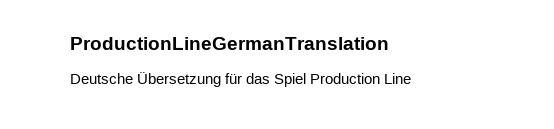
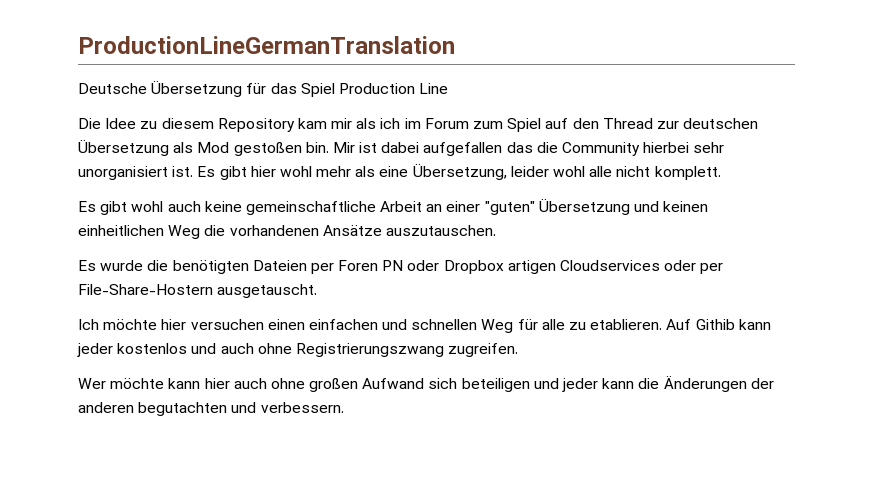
(412, 78) none -> [78,118,759,132] [78,139,725,156] [78,163,721,180] [78,198,709,215] [78,225,496,239] [78,260,724,274] [78,284,318,298] [78,319,771,333] [77,343,519,357] [78,375,774,392] [78,402,344,416] // Die Idee zu diesem Repository kam mir als ich im Forum zum Spiel auf den Thread zur deutschen Übersetzung als Mod gestoßen bin. Mir ist dabei aufgefallen das die Community hierbei sehr unorganisiert ist. Es gibt hier wohl mehr als eine Übersetzung, leider wohl alle nicht komplett. // Es gibt wohl auch keine gemeinschaftliche Arbeit an einer "guten" Übersetzung und keinen einheitlichen Weg die vorhandenen Ansätze auszutauschen. // Es wurde die benötigten Dateien per Foren PN oder Dropbox artigen Cloudservices oder per File-Share-Hostern ausgetauscht. // Ich möchte hier versuchen einen einfachen und schnellen Weg für alle zu etablieren. Auf Githib kann jeder kostenlos und auch ohne Registrierungszwang zugreifen. // Wer möchte kann hier auch ohne großen Aufwand sich beteiligen und jeder kann die Änderungen der anderen begutachten und verbessern.

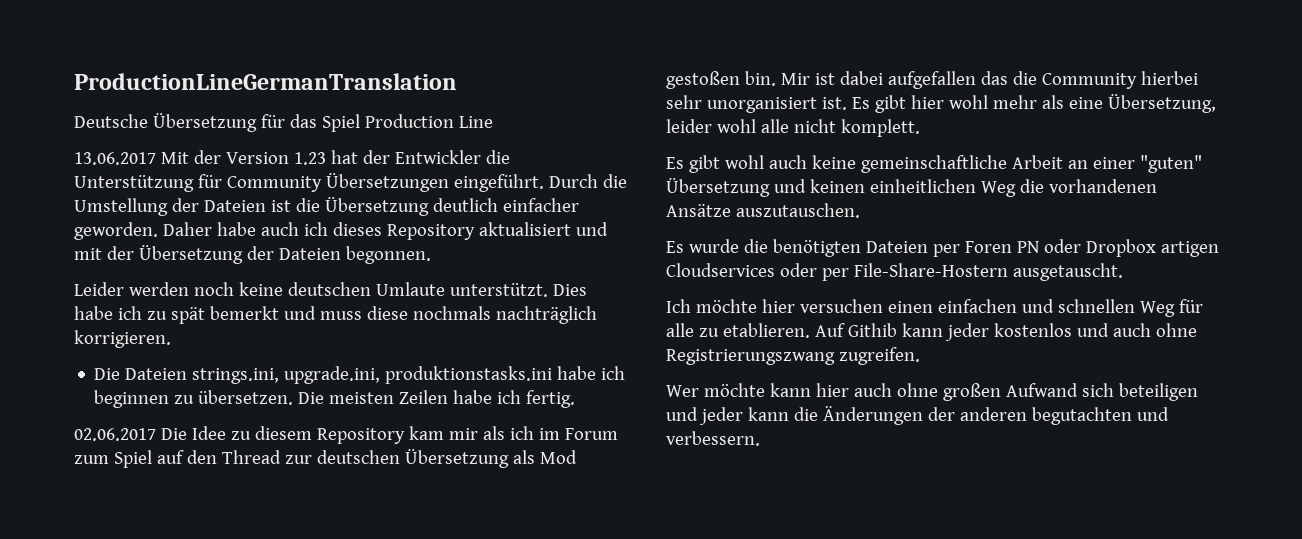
(449, 88) none -> [74,150,510,165] [74,173,627,192] [74,197,579,216] [74,222,608,240] [74,245,431,264] [74,282,587,297] [74,306,597,324] [74,330,171,348] [94,366,626,384] [94,390,576,408] [74,428,156,441] 13.06.2017 Mit der Version 1.23 hat der Entwickler die Unterstützung für Community Übersetzungen eingeführt. Durch die Umstellung der Dateien ist die Übersetzung deutlich einfacher geworden. Daher habe auch ich dieses Repository aktualisiert und mit der Übersetzung der Dateien begonnen. // Leider werden noch keine deutschen Umlaute unterstützt. Dies habe ich zu spät bemerkt und muss diese nochmals nachträglich korrigieren. // Die Dateien strings.ini, upgrade.ini, produktionstasks.ini habe ich beginnen zu übersetzen. Die meisten Zeilen habe ich fertig. // 02.06.2017

